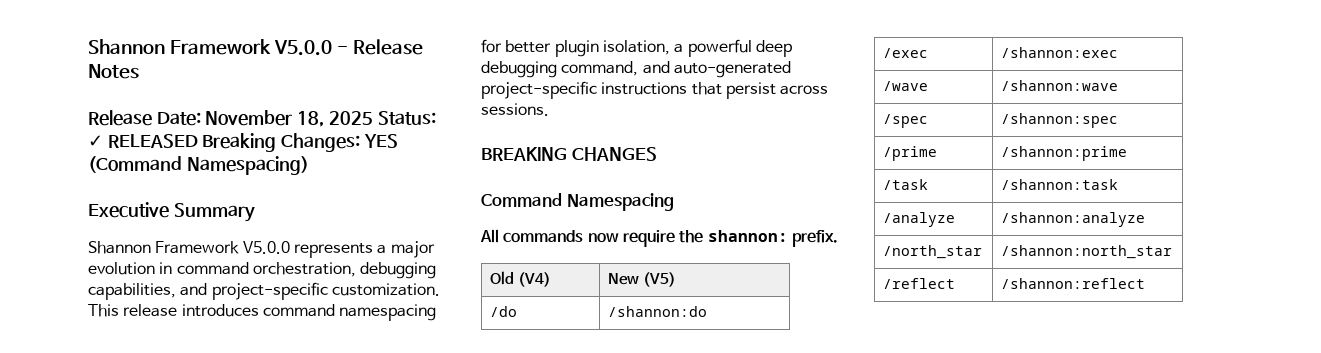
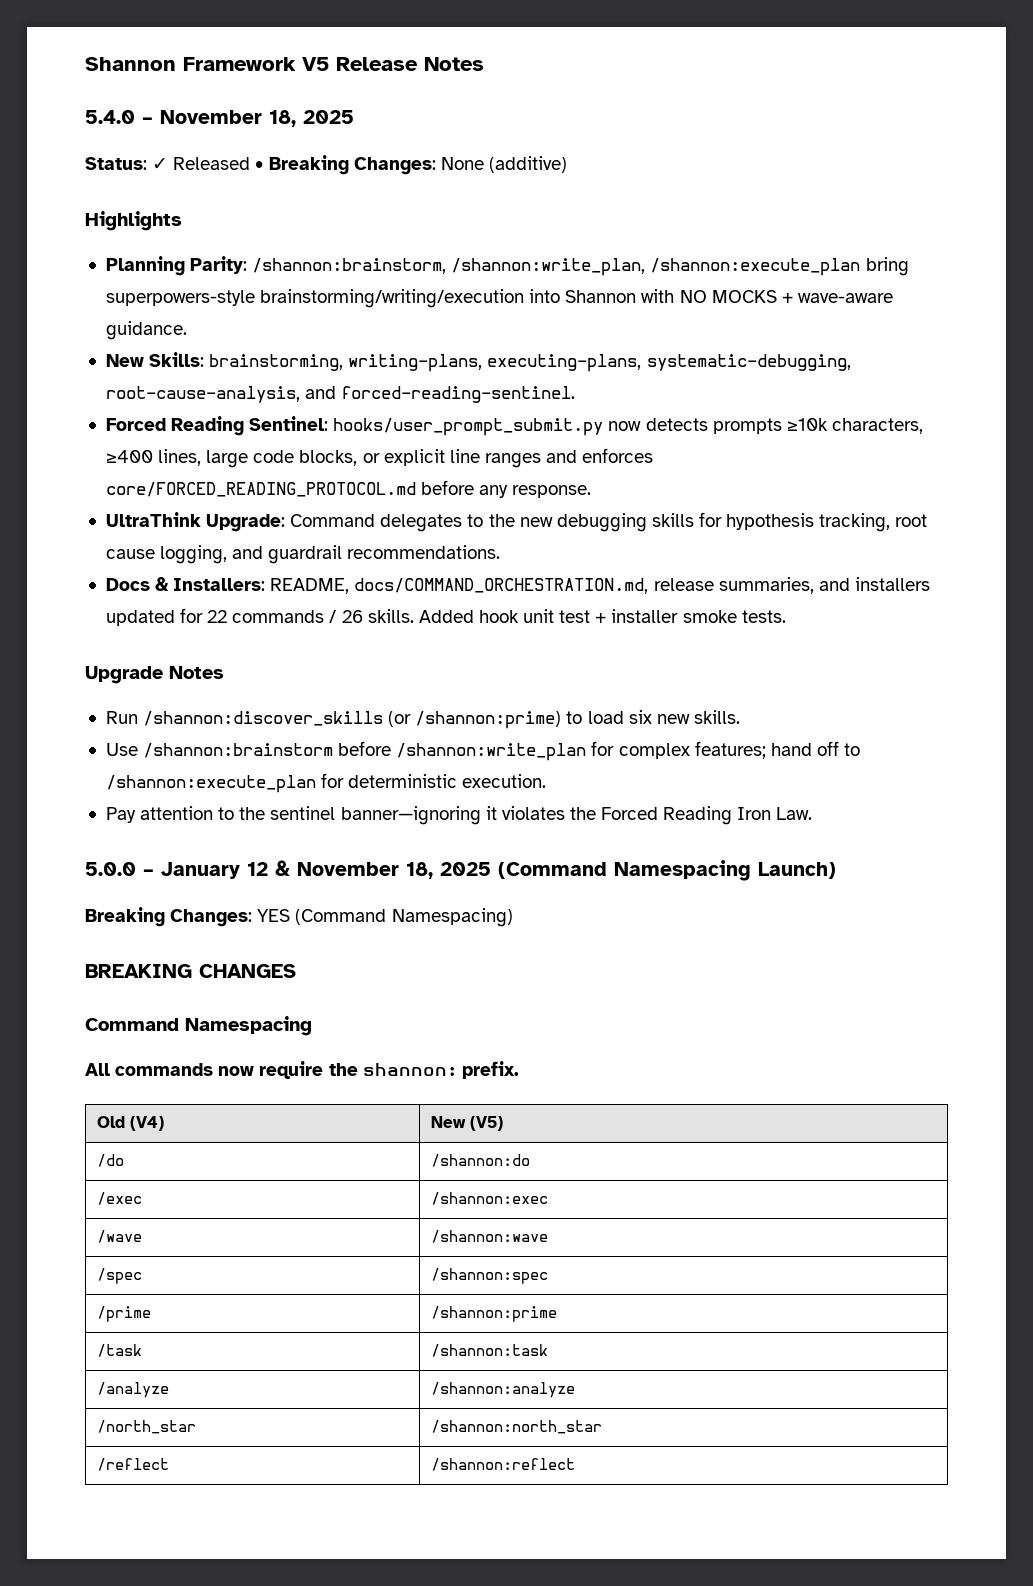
[88,39,348,56] Shannon Framework V5.0.0 - -> [85,57,329,71] Shannon Framework V5
[88,110,373,127] Release Date: November 18, 2025 -> [85,110,354,127] 5.4.0 – November 18, 2025 //
[107,134,198,148] RELEASED -> [173,155,567,175] [85,211,182,231] [105,256,909,276] [105,289,893,308] [105,321,187,340] [105,352,851,372] [105,386,576,403] [105,416,923,436] [105,448,654,468] [105,480,592,498] [105,512,928,532] [105,545,501,564] [105,577,930,594] [105,608,786,626] [85,666,224,684] [105,710,740,729] [105,741,861,761] [105,773,547,793] [105,806,813,825] [85,860,836,881] Released • Breaking Changes: None (additive) // Highlights // Planning Parity: /shannon:brainstorm, /shannon:write_plan, /shannon:execute_plan bring superpowers-style brainstorming/writing/execution into Shannon with NO MOCKS + wave-aware guidance. // New Skills: brainstorming, writing-plans, executing-plans, systematic-debugging, root-cause-analysis, and forced-reading-sentinel. // Forced Reading Sentinel: hooks/user_prompt_submit.py now detects prompts ≥10k characters, ≥400 lines, large code blocks, or explicit line ranges and enforces core/FORCED_READING_PROTOCOL.md before any response. // UltraThink Upgrade: Command delegates to the new debugging skills for hypothesis tracking, root cause logging, and guardrail recommendations. // Docs & Installers: README, docs/COMMAND_ORCHESTRATION.md, release summaries, and installers updated for 22 commands / 26 skills. Added hook unit test + installer smoke tests. // Upgrade Notes // Run /shannon:discover_skills (or /shannon:prime) to load six new skills. // Use /shannon:brainstorm before /shannon:write_plan for complex features; hand off to /shannon:execute_plan for deterministic execution. // Pay attention to the sentinel banner—ignoring it violates the Forced Reading Iron Law. // 5.0.0 – January 12 & November 18, 2025 (Command Namespacing Launch) //
[88,202,255,222] [88,241,435,258] [88,262,437,279] [88,282,440,300] [88,304,437,321] [481,39,792,57] [481,61,791,78] [481,81,829,99] [481,103,549,116] // Executive Summary // Shannon Framework V5.0.0 represents a major evolution in command orchestration, debugging capabilities, and project-specific customization. This release introduces command namespacing for better plugin isolation, a powerful deep debugging command, and auto-generated project-specific instructions that persist across sessions. -> (513, 917) none

